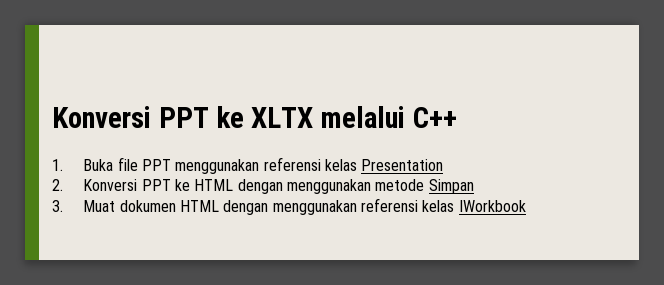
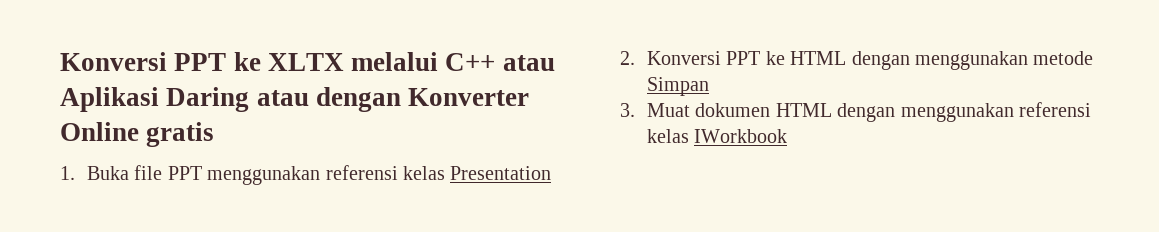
(458, 117) none -> [502,55,555,71] [60,87,530,112] [60,122,215,147] atau Aplikasi Daring atau dengan Konverter Online gratis

